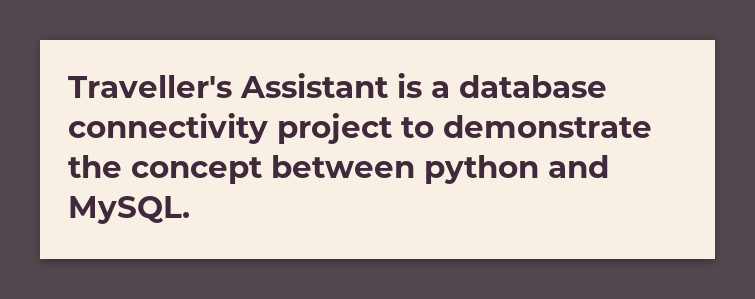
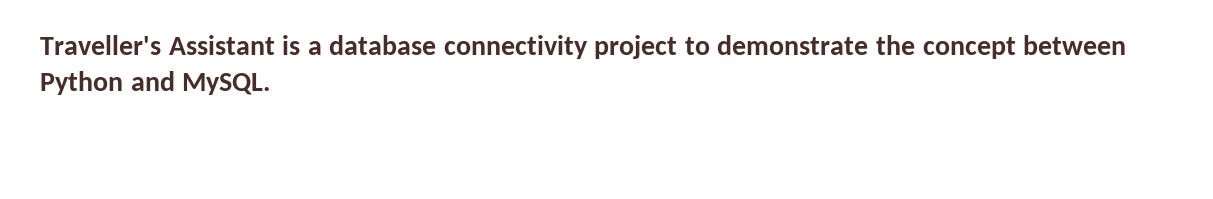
[424,155,539,184] python -> [40,71,123,95] Python

